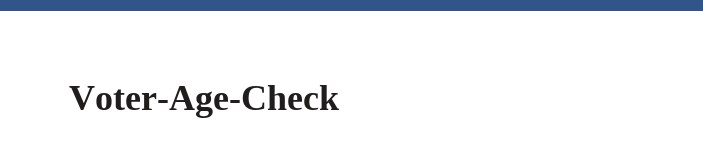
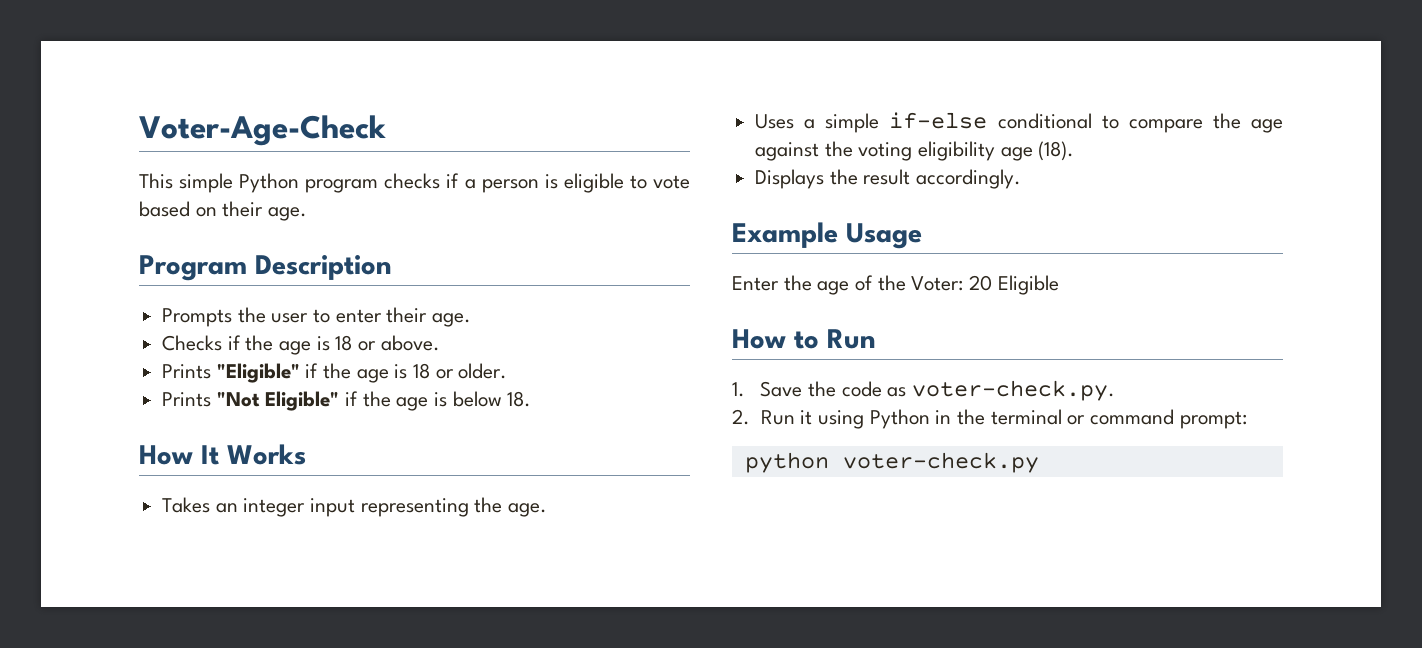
(339, 101) none -> [139,173,690,193] [139,201,308,221] [139,255,392,281] [162,307,472,327] [162,335,440,355] [162,363,508,383] [162,391,532,411] [139,444,306,465] [162,497,548,517] [755,112,1283,133] [755,141,1075,161] [755,169,1022,189] [732,222,922,249] [732,275,1059,295] [732,329,876,349] [732,380,1116,401] [732,409,1247,429] [744,452,1039,473] // This simple Python program checks if a person is eligible to vote based on their age. // Program Description // Prompts the user to enter their age. // Checks if the age is 18 or above. // Prints "Eligible" if the age is 18 or older. // Prints "Not Eligible" if the age is below 18. // How It Works // Takes an integer input representing the age. // Uses a simple if-else conditional to compare the age against the voting eligibility age (18). // Displays the result accordingly. // Example Usage // Enter the age of the Voter: 20 Eligible // How to Run // 1. Save the code as voter-check.py. // 2. Run it using Python in the terminal or command prompt: // python voter-check.py

